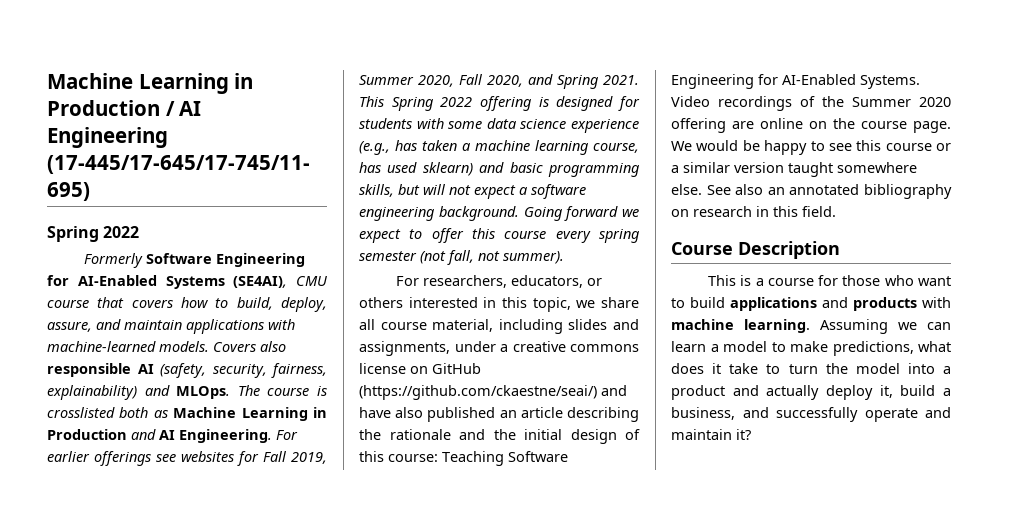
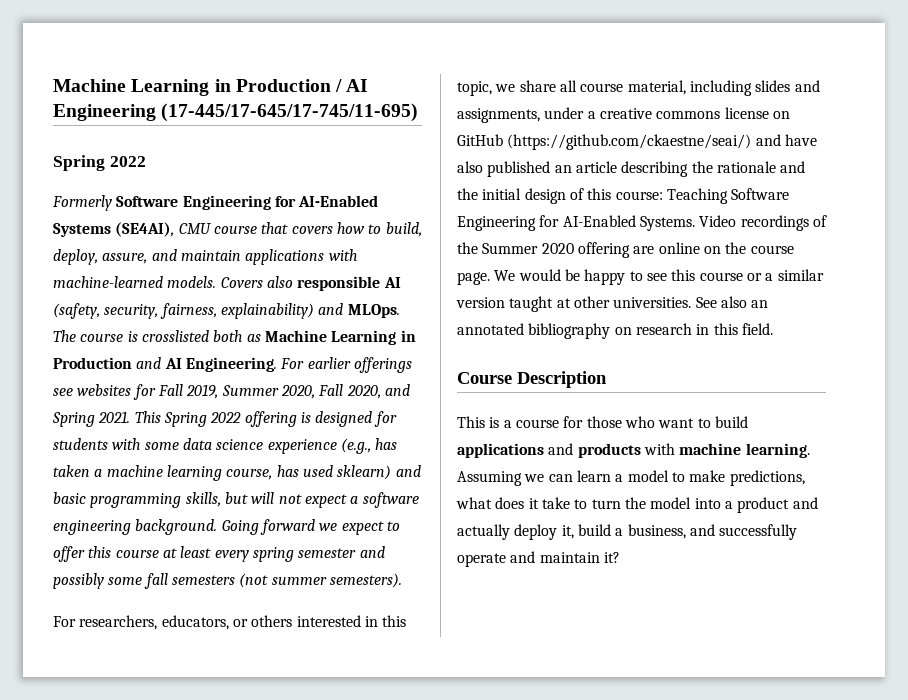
(547, 234) none -> [162,546,212,558] at least
[420,250,564,265] (not fall, not summer). -> [359,546,385,558] [53,573,402,589] and possibly some fall semesters (not summer semesters).
[837,162,917,173] [671,184,702,195] somewhere else. -> [556,296,692,308] at other universities.

